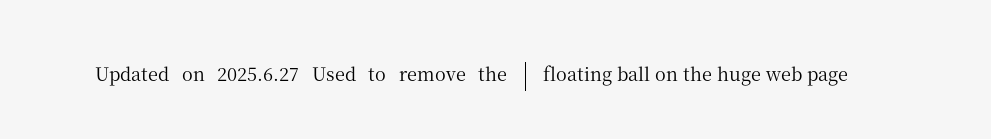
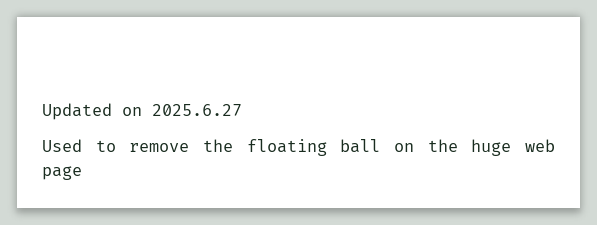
(299, 74) none -> (242, 110) //

